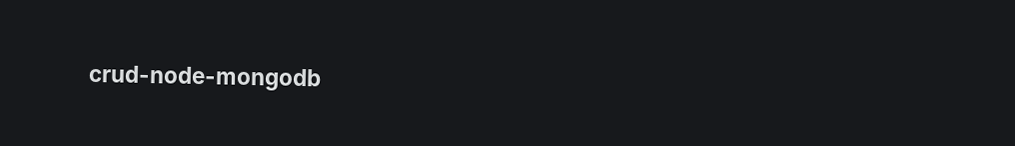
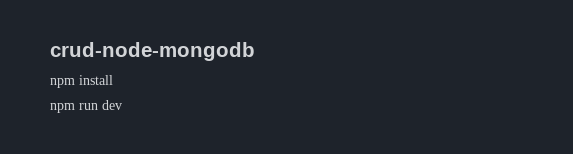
(322, 78) none -> [50,75,113,88] [50,100,122,113] // npm install // npm run dev

